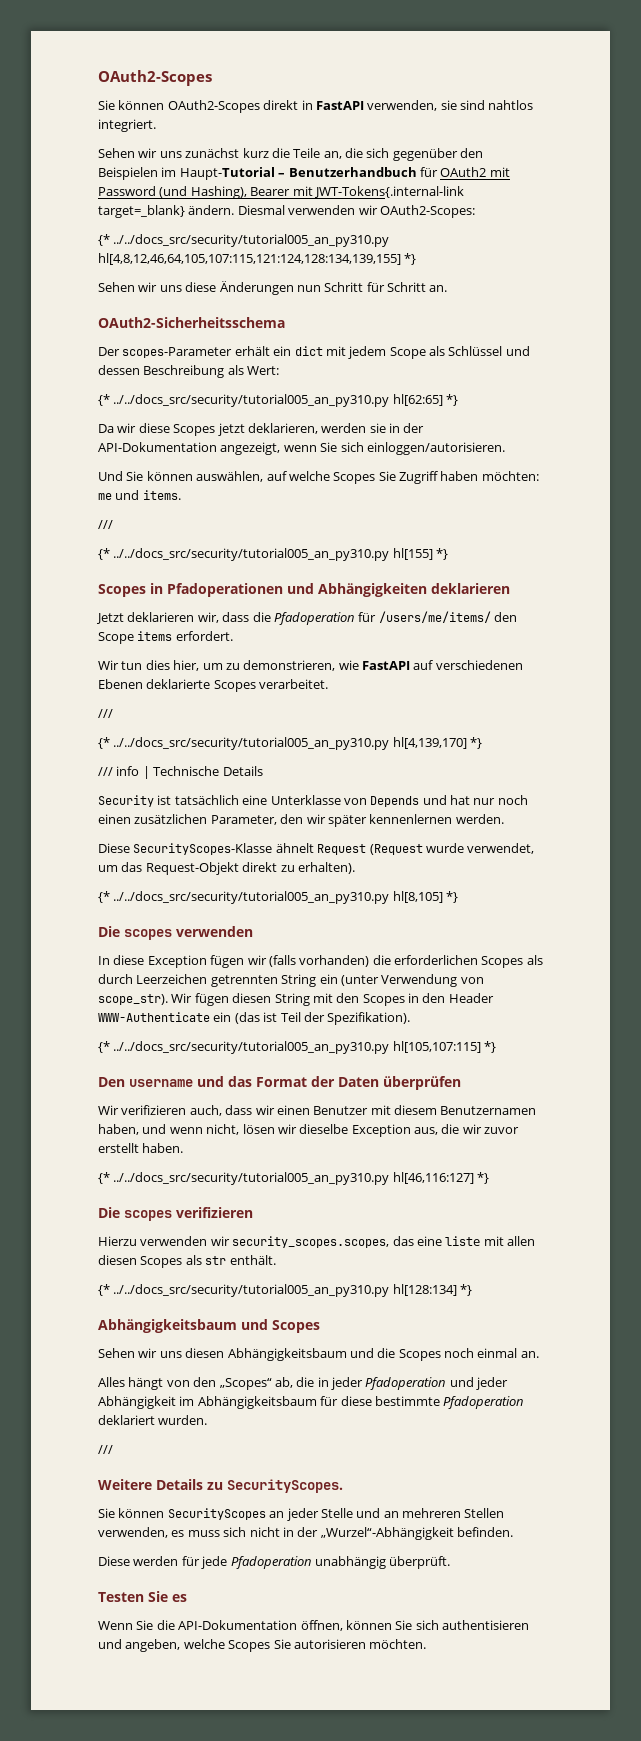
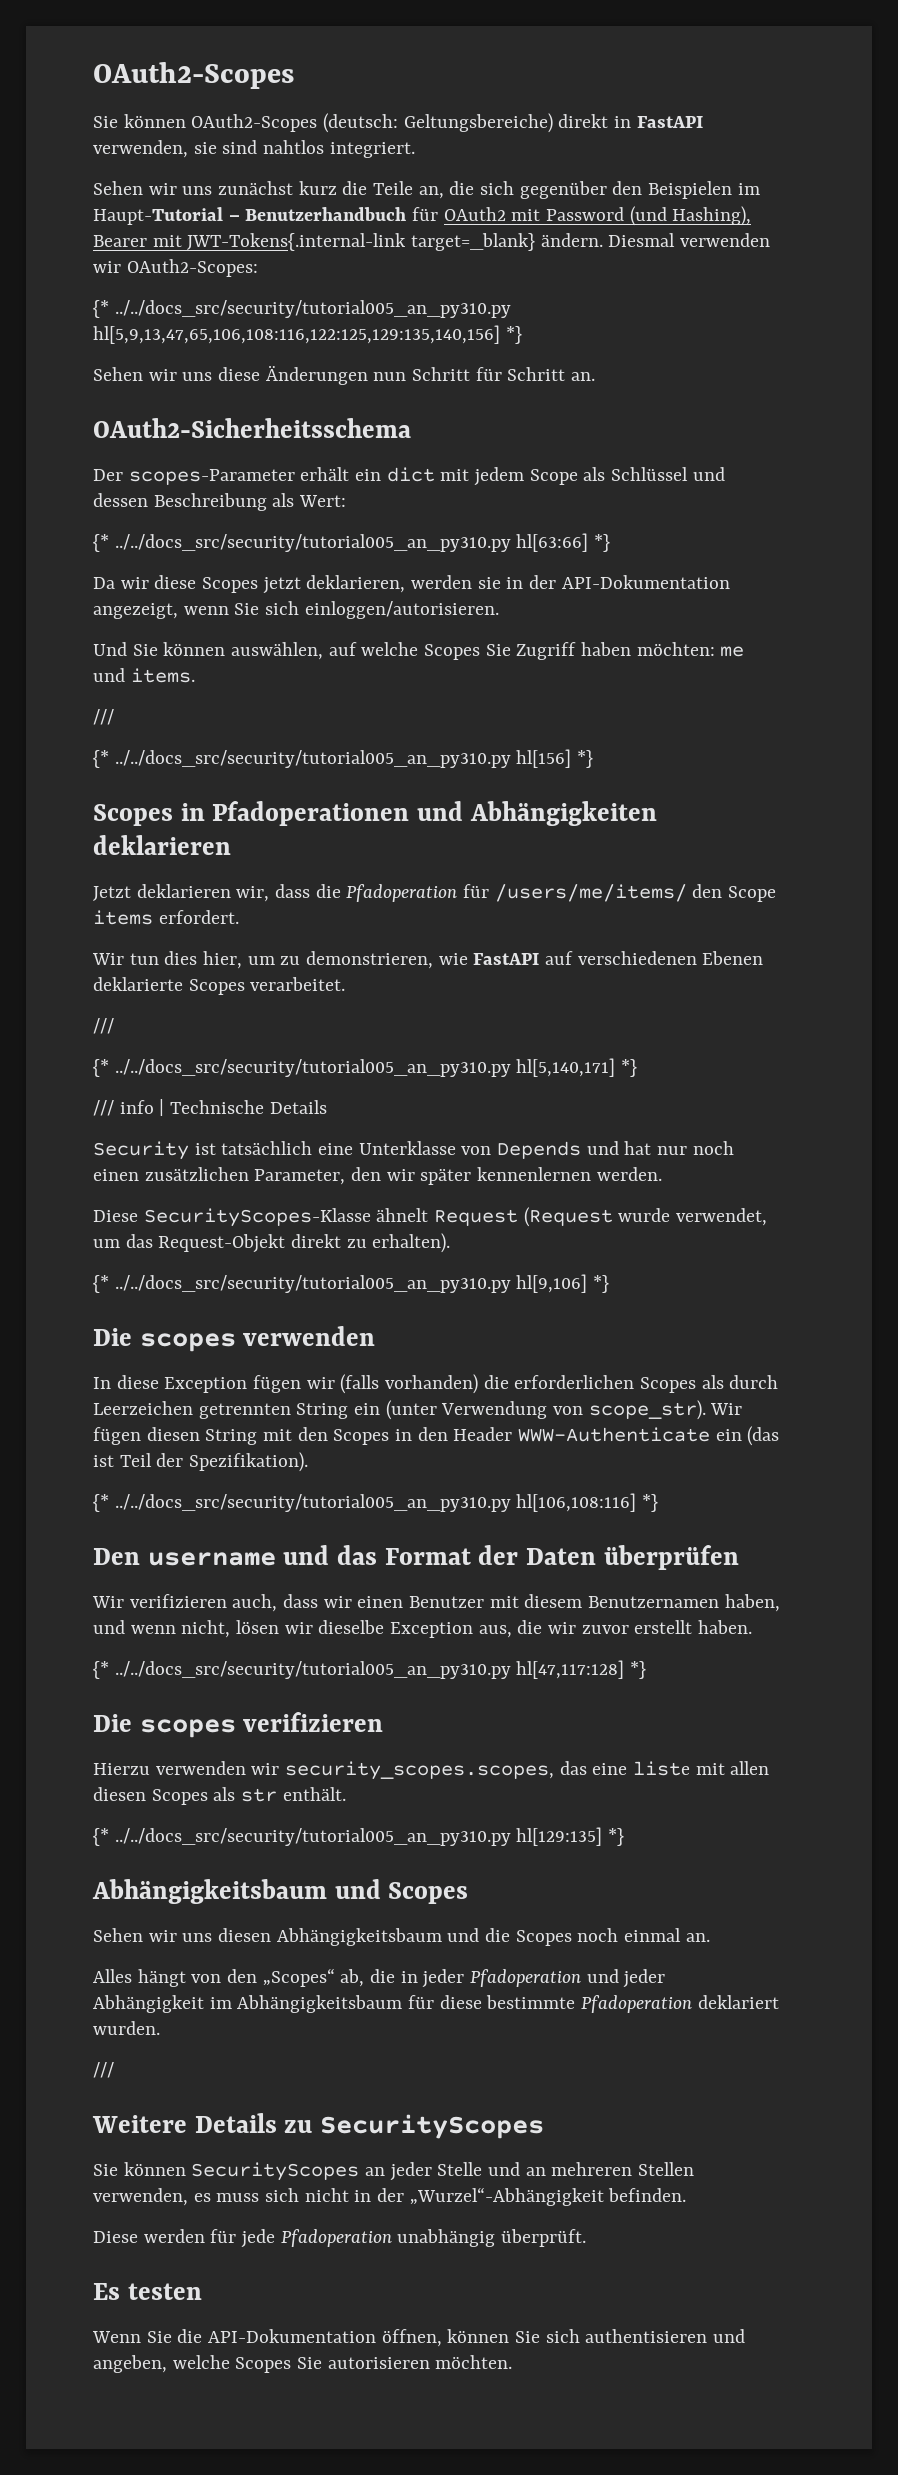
(260, 106) none -> [323,113,553,133] (deutsch: Geltungsbereiche)
[98,253,401,265] hl[4,8,12,46,64,105,107:115,121:124,128:134,139,155] -> [93,325,500,344] hl[5,9,13,47,65,106,108:116,122:125,129:135,140,156]
[392,394,443,406] hl[62:65] -> [516,533,589,552] hl[63:66]
[392,548,433,560] hl[155] -> [516,749,572,768] hl[156]
[392,737,467,749] hl[4,139,170] -> [516,1058,616,1077] hl[5,140,171]
[392,891,443,903] hl[8,105] -> [516,1274,588,1293] hl[9,106]
[392,1041,481,1053] hl[105,107:115] -> [516,1493,637,1512] hl[106,108:116]
[392,1172,474,1184] hl[46,116:127] -> [516,1660,625,1679] hl[47,117:128]
[392,1284,457,1296] hl[128:134] -> [516,1827,603,1846] hl[129:135]
[227,1479,343,1493] SecurityScopes. -> [320,2114,545,2139] SecurityScopes
[98,1591,187,1602] Testen Sie es -> [93,2283,202,2300] Es testen

